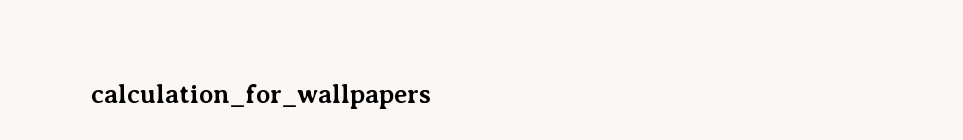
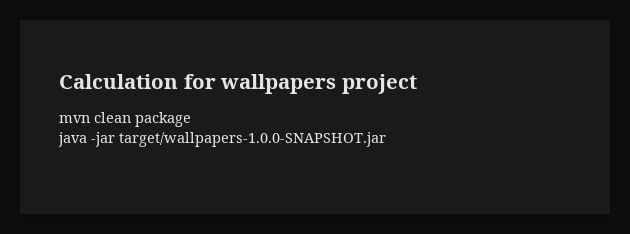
[91,84,431,109] calculation_for_wallpapers -> [59,74,417,94] [59,112,191,127] [58,132,386,147] Calculation for wallpapers project // mvn clean package // java -jar target/wallpapers-1.0.0-SNAPSHOT.jar

